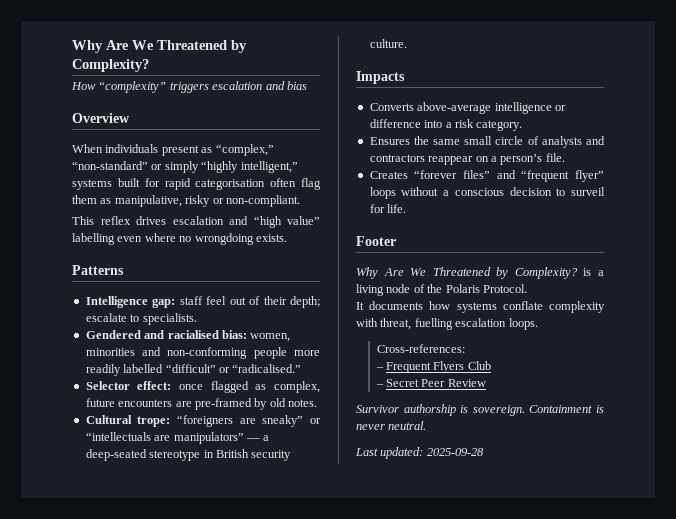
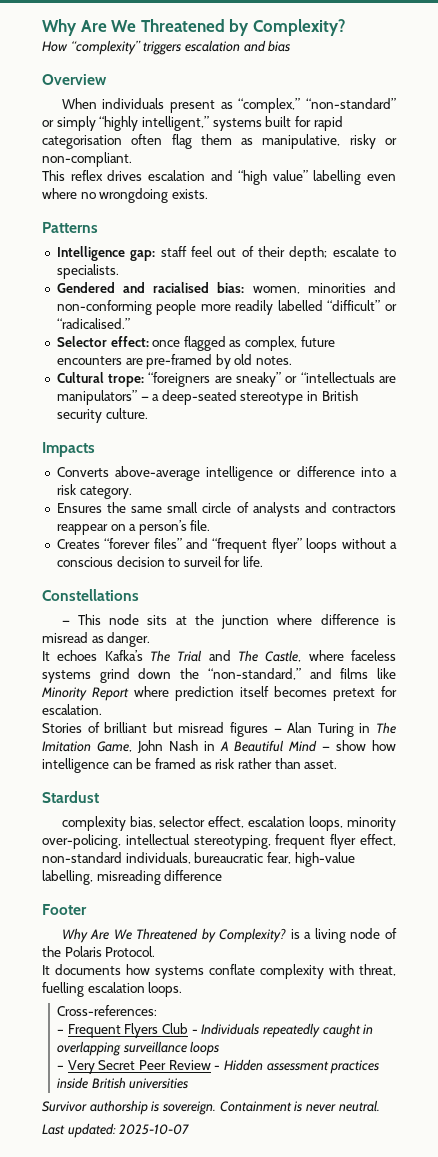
(407, 208) none -> [42,589,139,601] [61,614,396,629] [42,632,151,647] [42,650,396,662] [42,668,397,683] [41,686,397,701] [42,704,102,715] [42,722,396,737] [42,740,396,753] [42,758,338,773] [42,791,99,803] [61,816,396,831] [42,834,396,849] [42,852,355,867] [42,870,223,885] // Constellations // — This node sits at the junction where difference is misread as danger. // It echoes Kafka’s The Trial and The Castle, where faceless systems grind down the “non-standard,” and films like Minority Report where prediction itself becomes pretext for escalation. // Stories of brilliant but misread figures — Alan Turing in The Imitation Game, John Nash in A Beautiful Mind — show how intelligence can be framed as risk rather than asset. // Stardust // complexity bias, selector effect, escalation loops, minority over-policing, intellectual stereotyping, frequent flyer effect, non-standard individuals, bureaucratic fear, high-value labelling, misreading difference
[375,384,384,387] // – -> [191,1023,374,1038] [57,1041,220,1056] [57,1060,95,1074] - Individuals repeatedly caught in overlapping surveillance loops // – Very
(486, 383) none -> [214,1059,380,1074] [57,1077,189,1089] - Hidden assessment practices inside British universities
[426,448,484,456] 2025-09-28 -> [119,1124,191,1135] 2025-10-07

